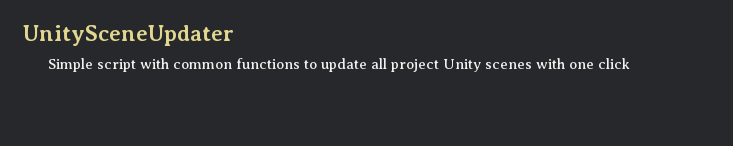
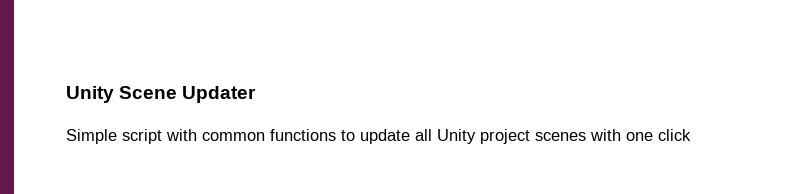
[23,25,234,46] UnitySceneUpdater -> [66,86,257,103] Unity Scene Updater
[390,59,481,72] project Unity -> [437,129,530,144] Unity project

